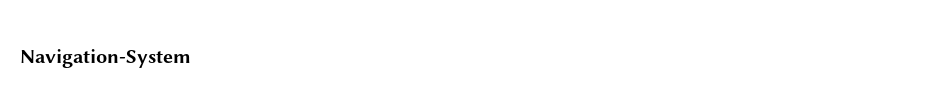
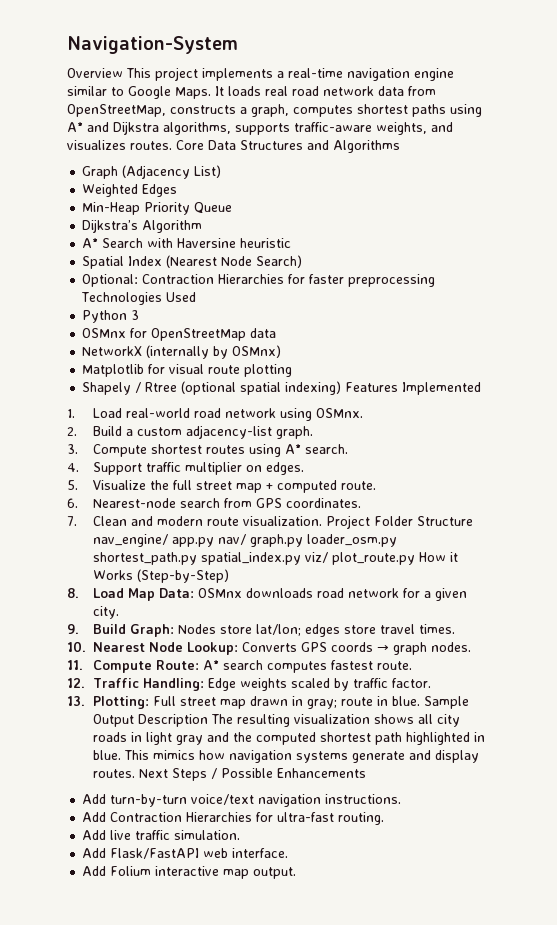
(191, 58) none -> [67,67,454,81] [67,86,436,99] [67,104,482,117] [67,121,453,135] [67,140,400,153] [82,165,222,179] [82,184,178,197] [82,202,233,215] [82,219,203,233] [82,238,292,248] [82,255,303,269] [82,274,436,287] [81,292,197,305] [82,310,140,323] [82,328,277,341] [82,345,282,359] [82,364,293,377] [82,381,482,395] [67,408,364,421] [67,425,314,439] [67,444,349,457] [67,462,305,475] [67,480,377,493] [67,498,362,508] [67,515,474,529] [93,534,398,547] [93,552,459,565] [93,569,230,583] [67,588,468,601] [93,606,120,619] [67,624,456,637] [67,641,472,655] [67,660,413,673] [67,678,432,691] [67,696,470,709] [93,714,461,727] [93,732,486,745] [93,750,480,763] [93,768,367,781] [82,794,402,807] [82,812,385,825] [82,830,241,840] [82,848,289,859] [82,866,297,879] // Overview This project implements a real-time navigation engine similar to Google Maps. It loads real road network data from OpenStreetMap, constructs a graph, computes shortest paths using A* and Dijkstra algorithms, supports traffic-aware weights, and visualizes routes. Core Data Structures and Algorithms // Graph (Adjacency List) // Weighted Edges // Min-Heap Priority Queue // Dijkstra’s Algorithm // A* Search with Haversine heuristic // Spatial Index (Nearest Node Search) // Optional: Contraction Hierarchies for faster preprocessing Technologies Used // Python 3 // OSMnx for OpenStreetMap data // NetworkX (internally by OSMnx) // Matplotlib for visual route plotting // Shapely / Rtree (optional spatial indexing) Features Implemented // 1. Load real-world road network using OSMnx. // 2. Build a custom adjacency-list graph. // 3. Compute shortest routes using A* search. // 4. Support traffic multiplier on edges. // 5. Visualize the full street map + computed route. // 6. Nearest-node search from GPS coordinates. // 7. Clean and modern route visualization. Project Folder Structure nav_engine/ app.py nav/ graph.py loader_osm.py shortest_path.py spatial_index.py viz/ plot_route.py How it Works (Step-by-Step) // 8. Load Map Data: OSMnx downloads road network for a given city. // 9. Build Graph: Nodes store lat/lon; edges store travel times. // 10. Nearest Node Lookup: Converts GPS coords → graph nodes. // 11. Compute Route: A* search computes fastest route. // 12. Traffic Handling: Edge weights scaled by traffic factor. // 13. Plotting: Full street map drawn in gray; route in blue. Sample Output Description The resulting visualization shows all city roads in light gray and the computed shortest path highlighted in blue. This mimics how navigation systems generate and display routes. Next Steps / Possible Enhancements // Add turn-by-turn voice/text navigation instructions. // Add Contraction Hierarchies for ultra-fast routing. // Add live traffic simulation. // Add Flask/FastAPI web interface. // Add Folium interactive map output.

